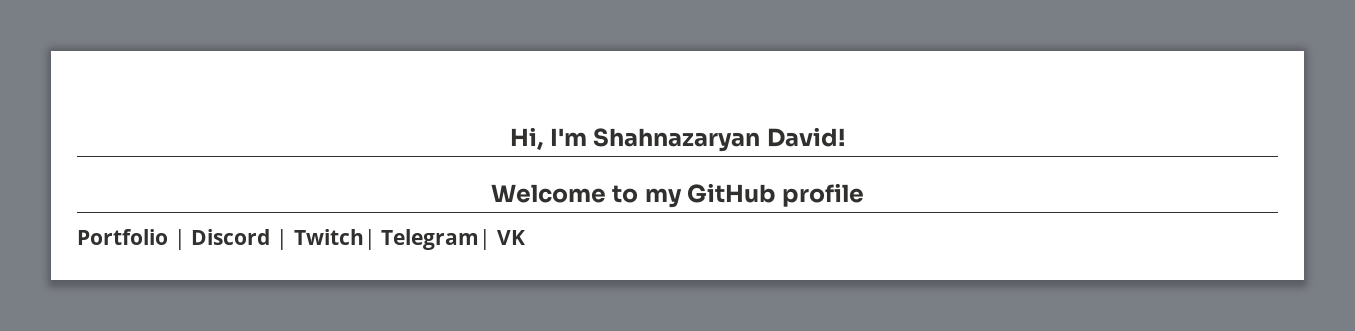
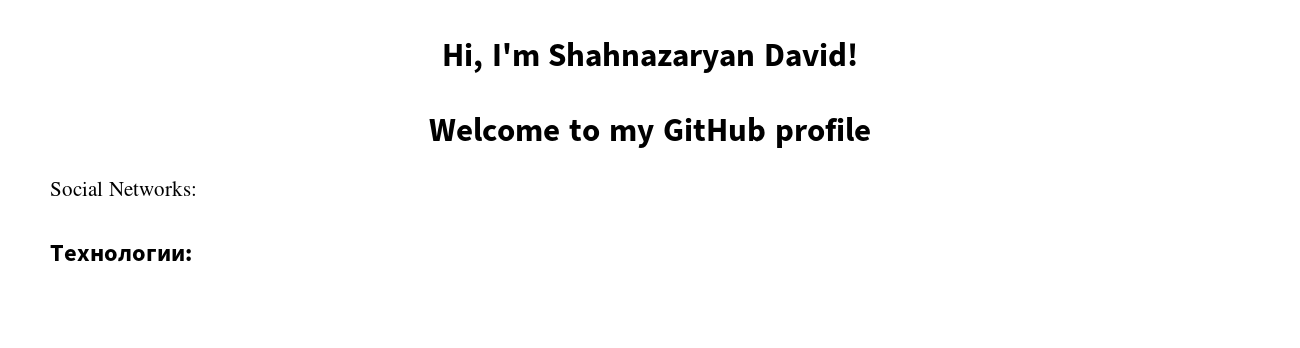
[77,229,526,250] Portfolio | Discord | Twitch| Telegram| VK -> [50,181,197,196] [50,245,192,262] Social Networks: // Технологии:

